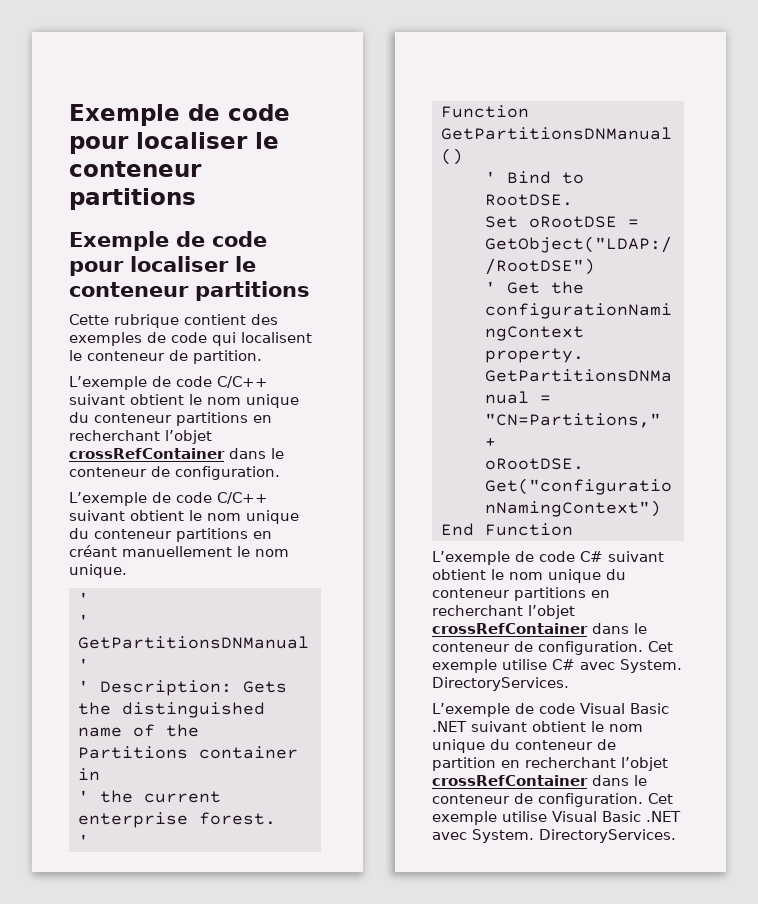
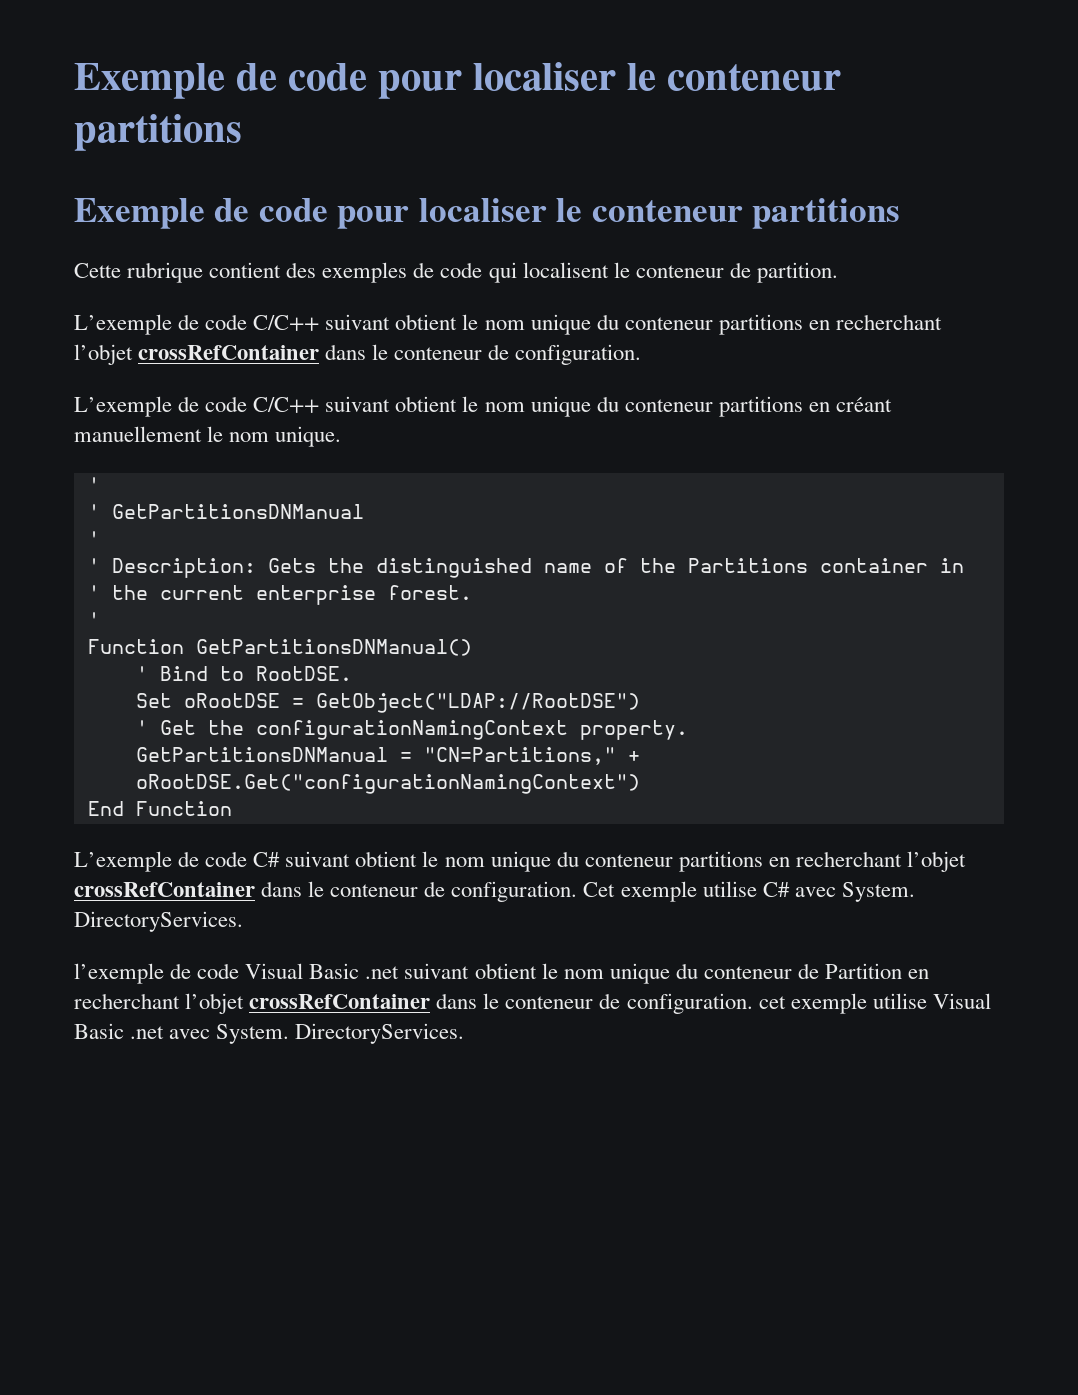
[432,703,510,717] L’exemple -> [74,963,164,984] l’exemple
[432,721,467,732] .NET -> [365,966,400,979] .net
[432,757,668,771] [432,775,647,786] [432,793,673,807] partition en recherchant l’objet crossRefContainer dans le conteneur de configuration. Cet -> [825,963,930,979] [74,993,786,1014] Partition en recherchant l’objet crossRefContainer dans le conteneur de configuration. cet
[646,811,681,822] .NET -> [130,1026,165,1039] .net

